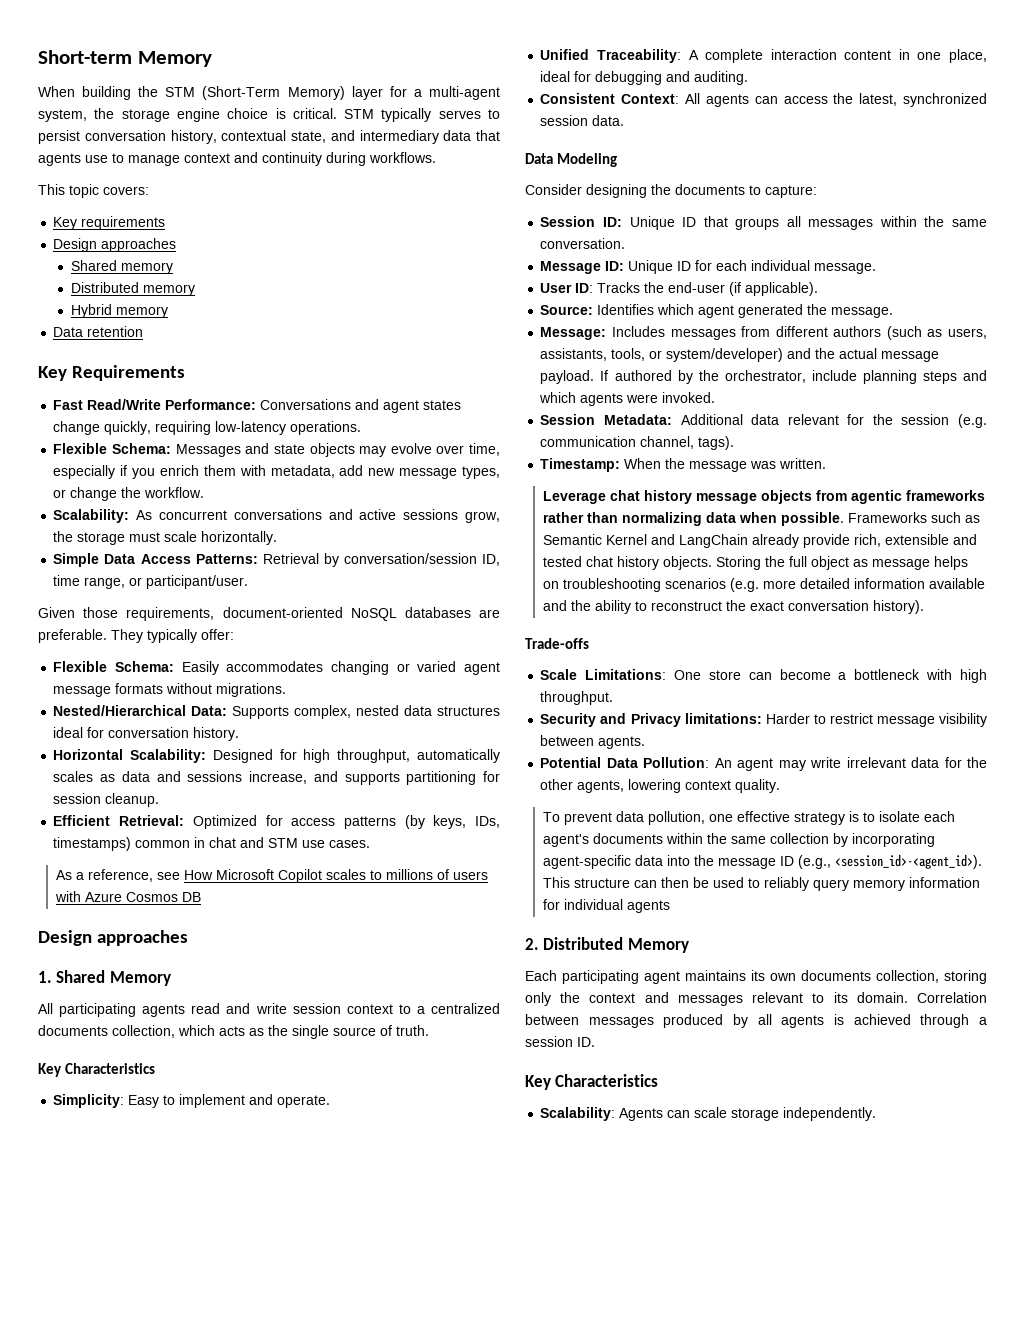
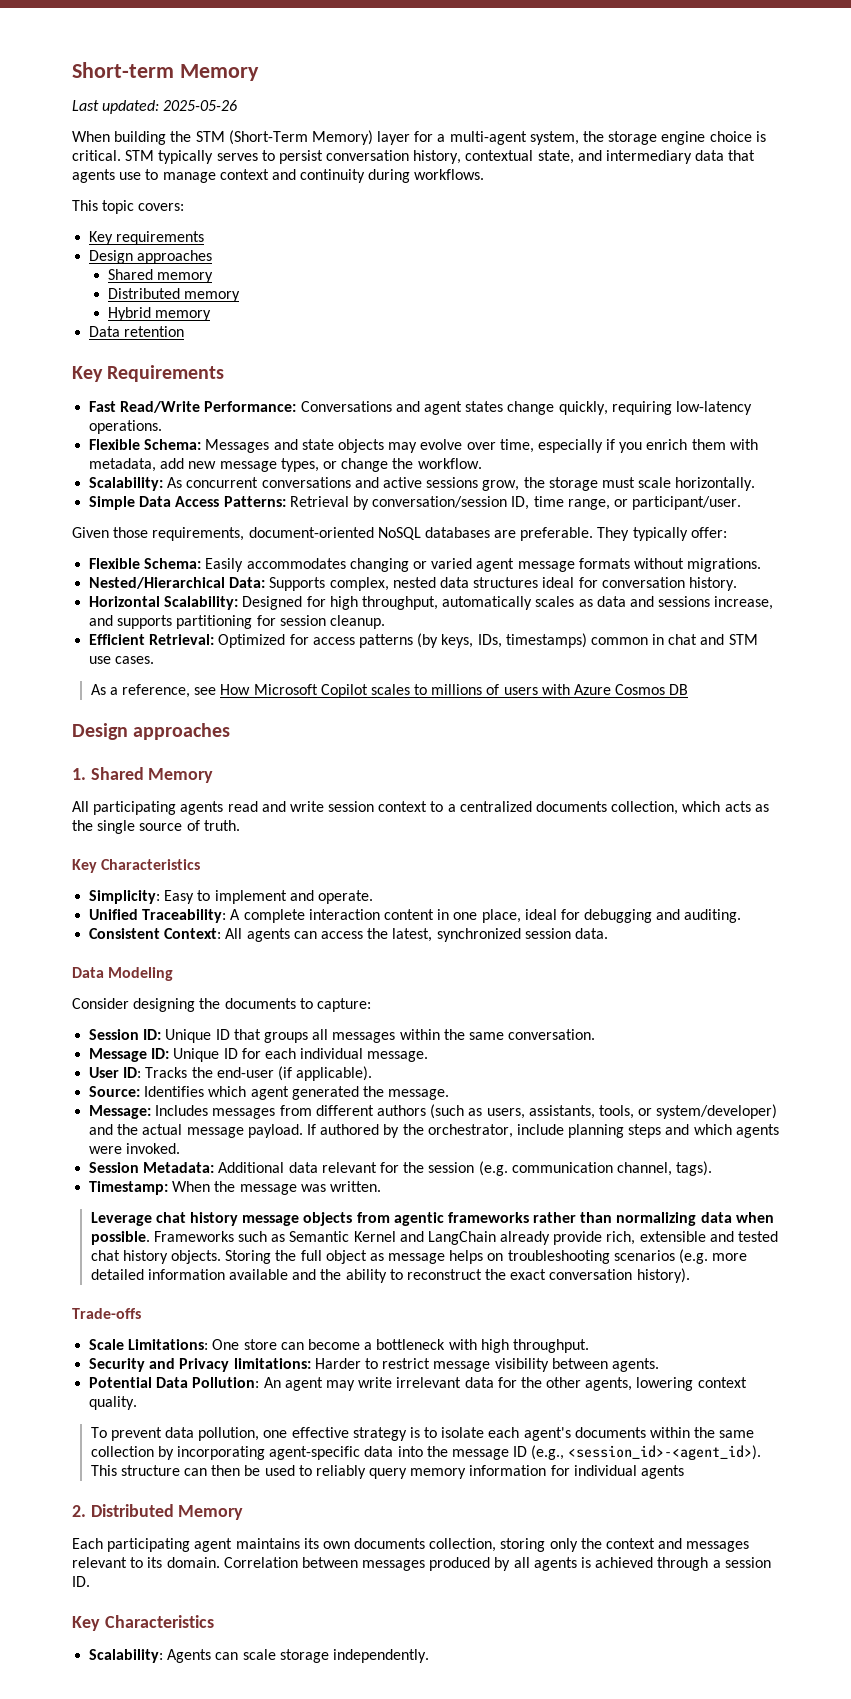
(212, 59) none -> [72,100,238,114] // Last updated: 2025-05-26

